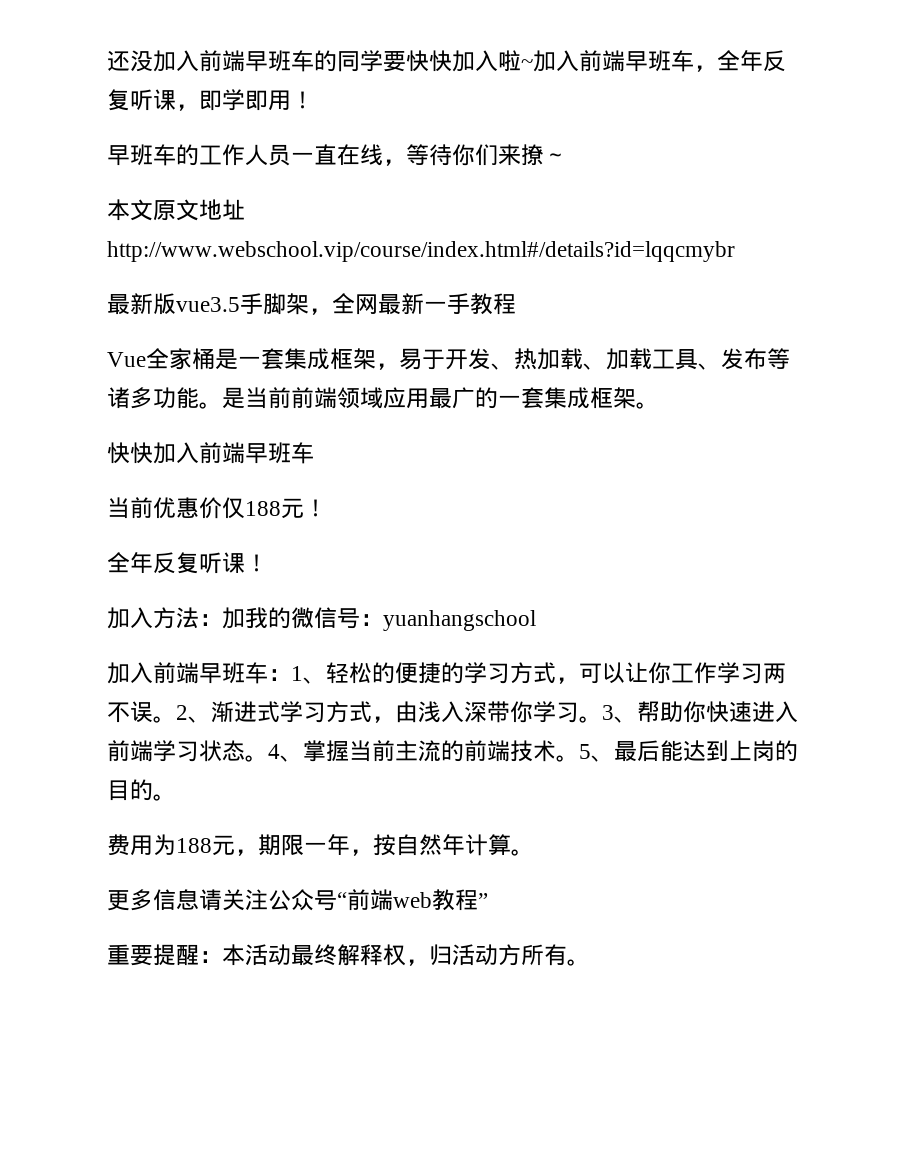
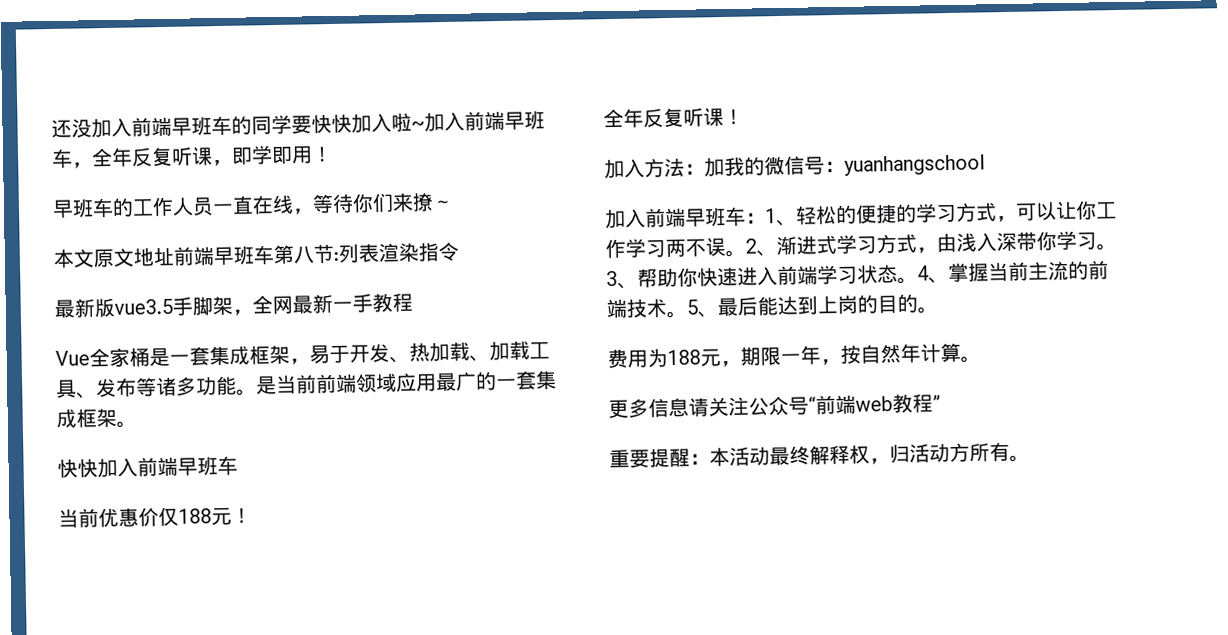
[107,241,735,262] http://www.webschool.vip/course/index.html#/details?id=lqqcmybr -> [173,241,459,266] 前端早班车第八节:列表渲染指令

